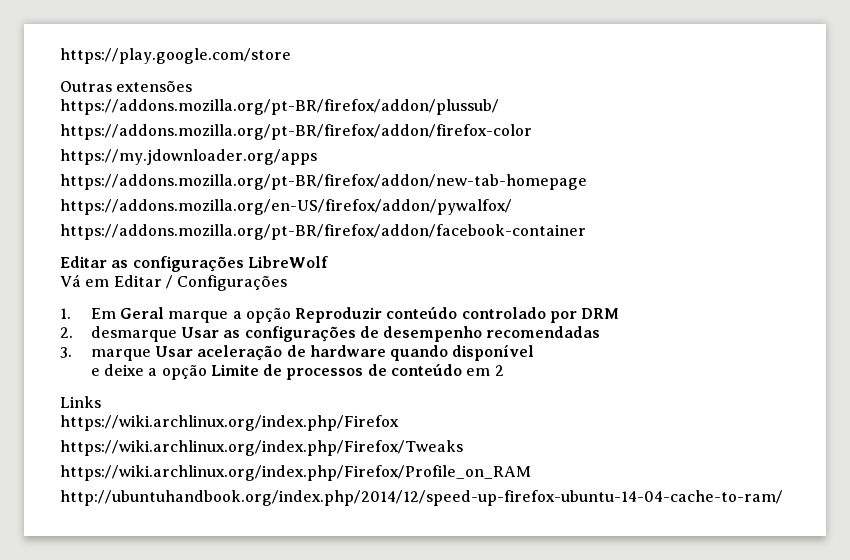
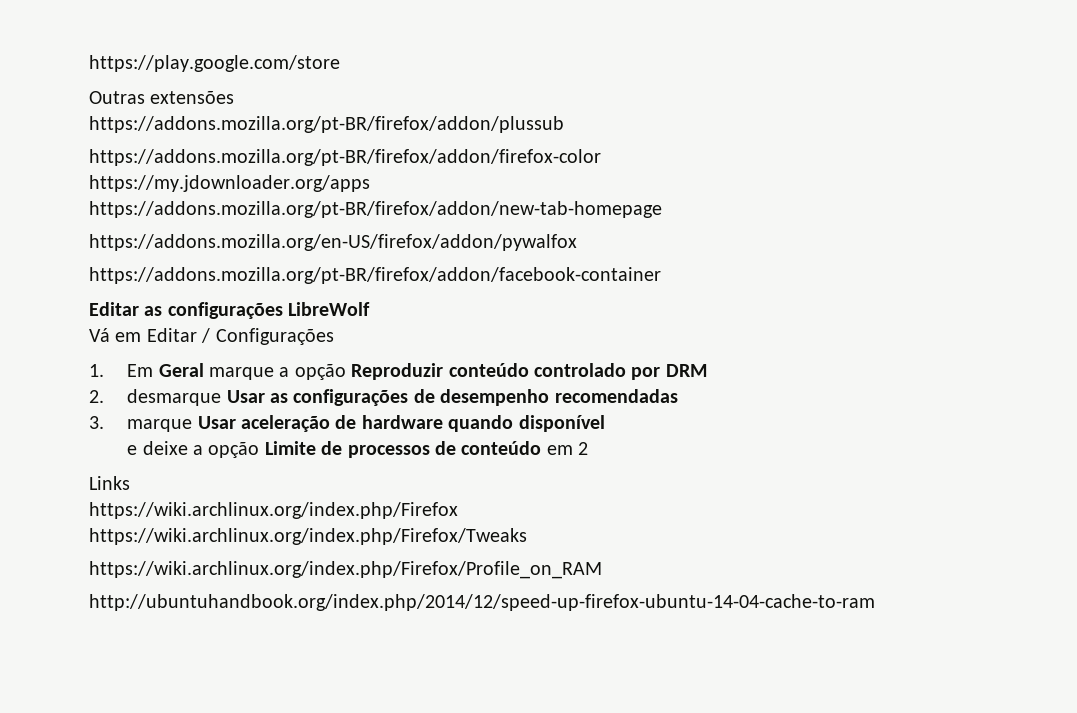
[60,99,499,115] https://addons.mozilla.org/pt-BR/firefox/addon/plussub/ -> [89,116,564,133] https://addons.mozilla.org/pt-BR/firefox/addon/plussub
[60,199,512,215] https://addons.mozilla.org/en-US/firefox/addon/pywalfox/ -> [89,234,577,251] https://addons.mozilla.org/en-US/firefox/addon/pywalfox
[60,490,783,506] http://ubuntuhandbook.org/index.php/2014/12/speed-up-firefox-ubuntu-14-04-cache-to-ram/ -> [89,594,875,611] http://ubuntuhandbook.org/index.php/2014/12/speed-up-firefox-ubuntu-14-04-cache-to-ram

